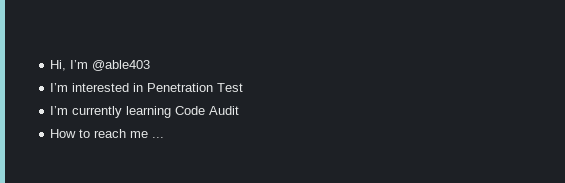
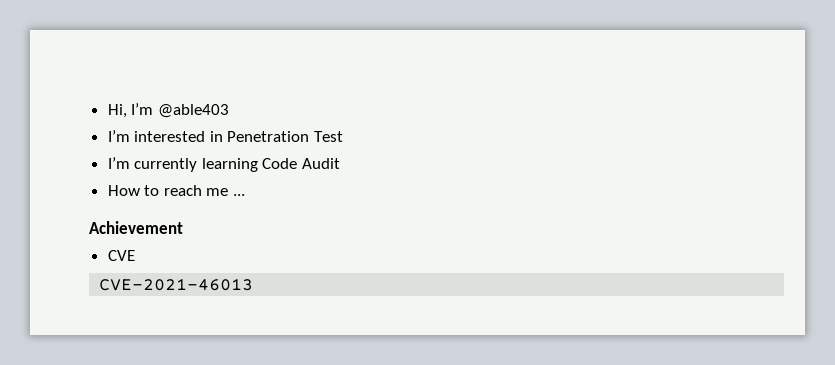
(165, 137) none -> [89,221,183,234] [107,250,135,261] [99,278,254,291] // Achievement // CVE // CVE-2021-46013

